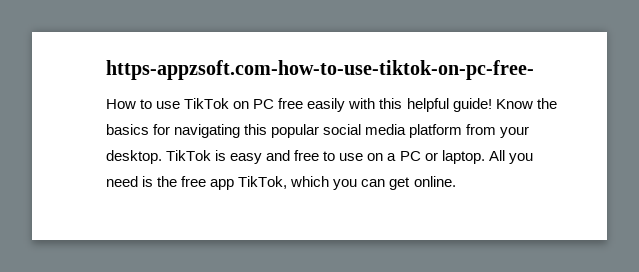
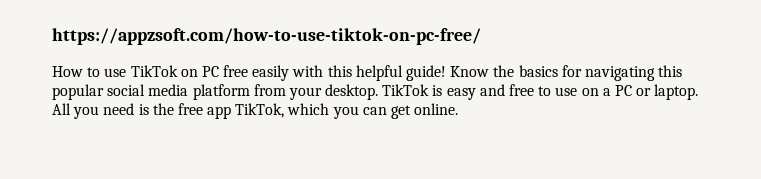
[106,60,534,80] https-appzsoft.com-how-to-use-tiktok-on-pc-free- -> [52,28,481,45] https://appzsoft.com/how-to-use-tiktok-on-pc-free/

